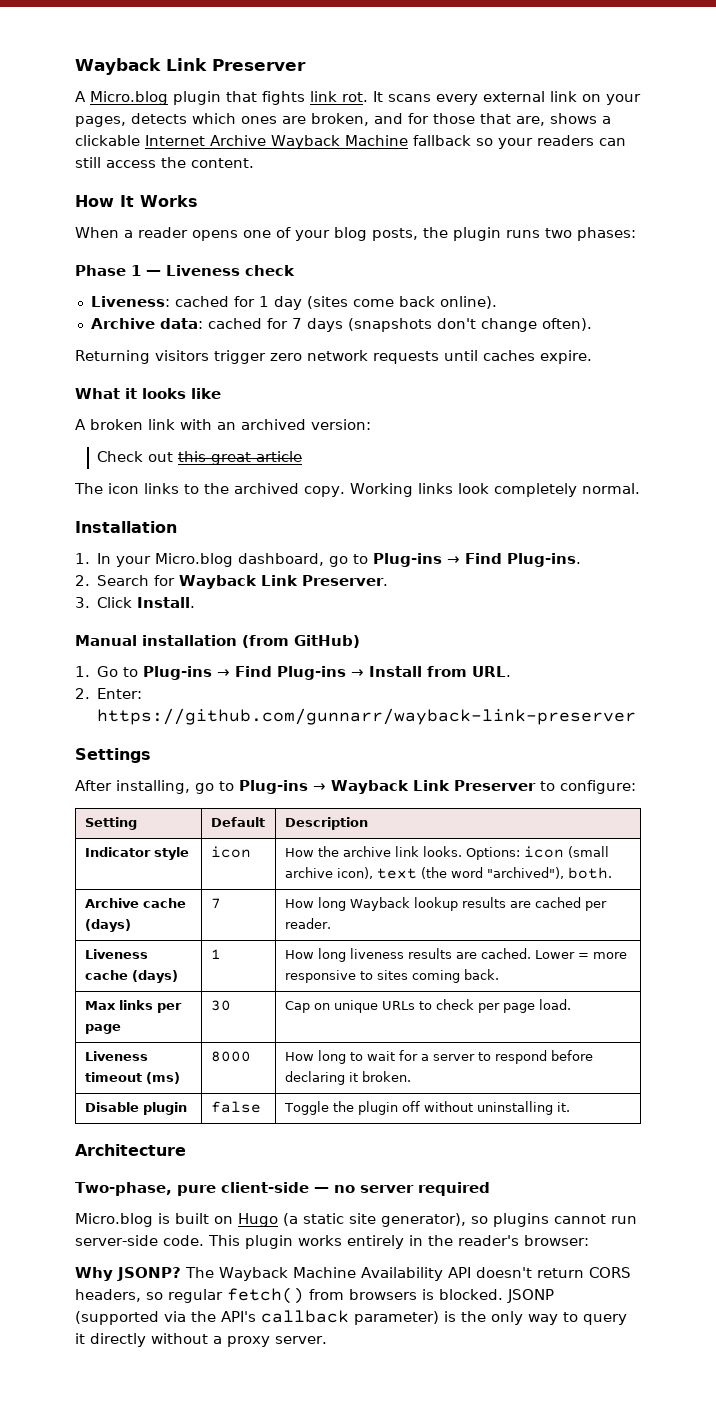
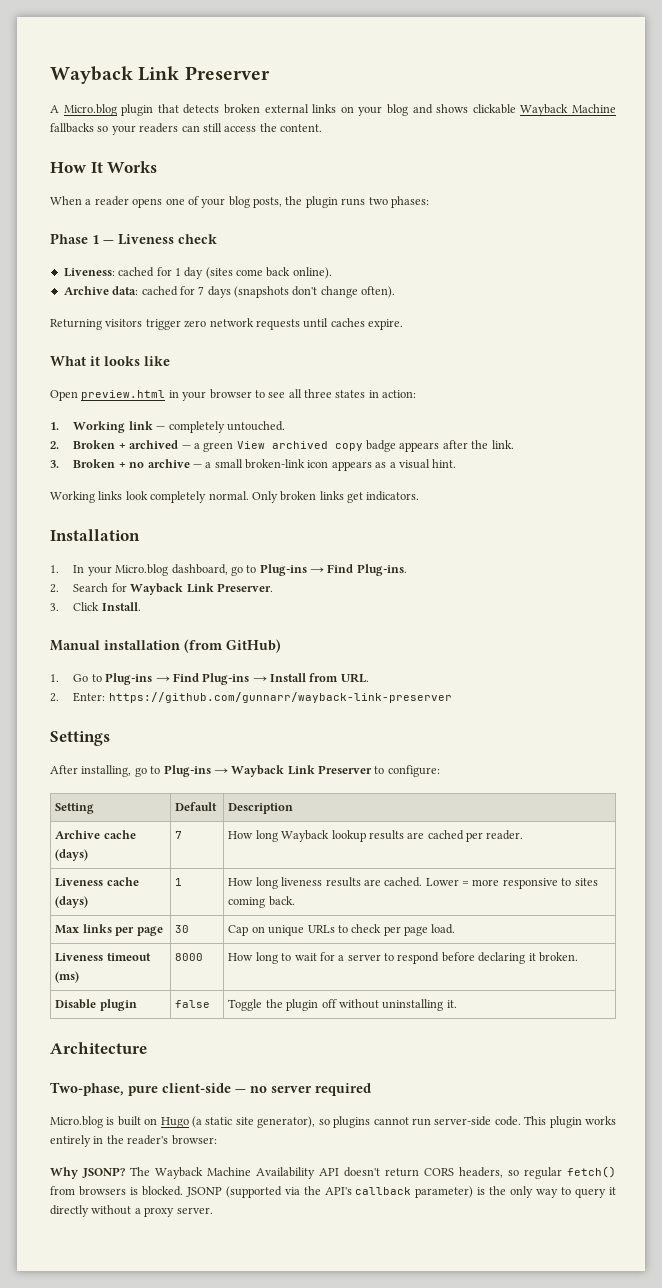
[262,91,641,105] [75,113,611,127] [75,135,471,149] fights link rot. It scans every external link on your pages, detects which ones are broken, and for those that are, shows a clickable Internet Archive Wayback Machine fallback -> [183,104,617,116] [50,123,94,133] detects broken external links on your blog and shows clickable Wayback Machine fallbacks
[75,419,371,430] [97,451,303,465] [74,483,345,497] A broken link with an archived version: // Check out this great article // The icon links to the archived copy. -> [50,389,417,401] [50,421,285,433] [50,440,514,452] [50,459,457,471] Open preview.html in your browser to see all three states in action: // 1. Working link — completely untouched. // 2. Broken + archived — a green View archived copy badge appears after the link. // 3. Broken + no archive — a small broken-link icon appears as a visual hint. //
(640, 488) none -> [251,491,420,503] Only broken links get indicators.
[84,847,189,860] [210,846,251,858] [284,846,609,860] [284,867,612,879] // Indicator style | icon | How the archive link looks. Options: icon (small archive icon), text (the word "archived"), both. -> (294, 808) none

